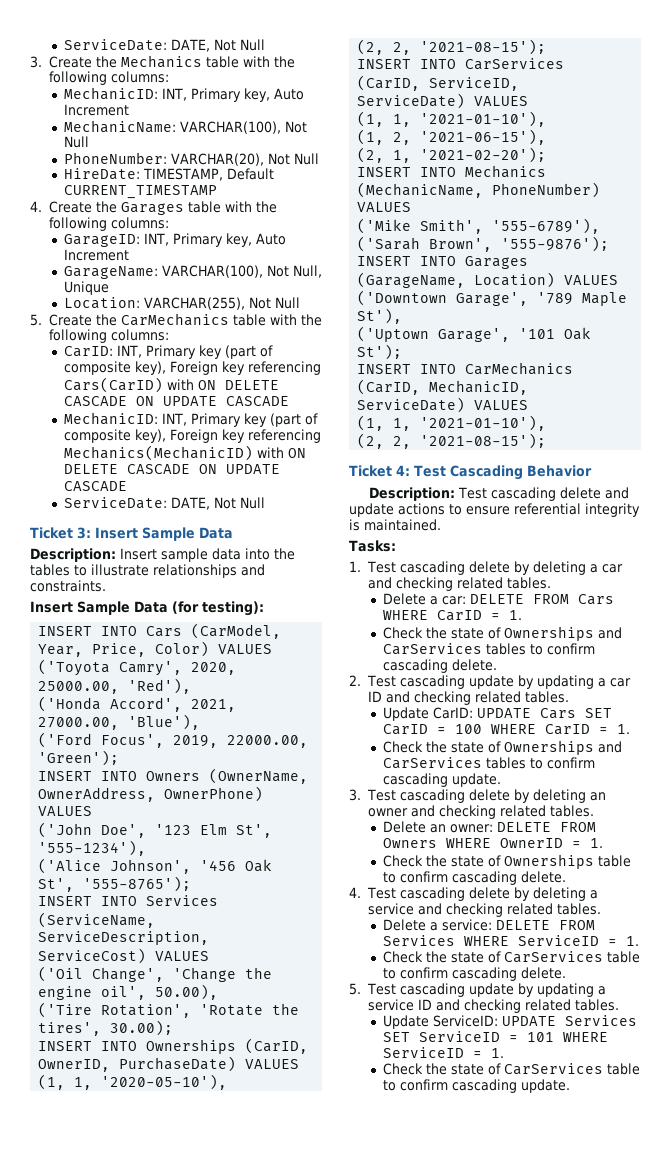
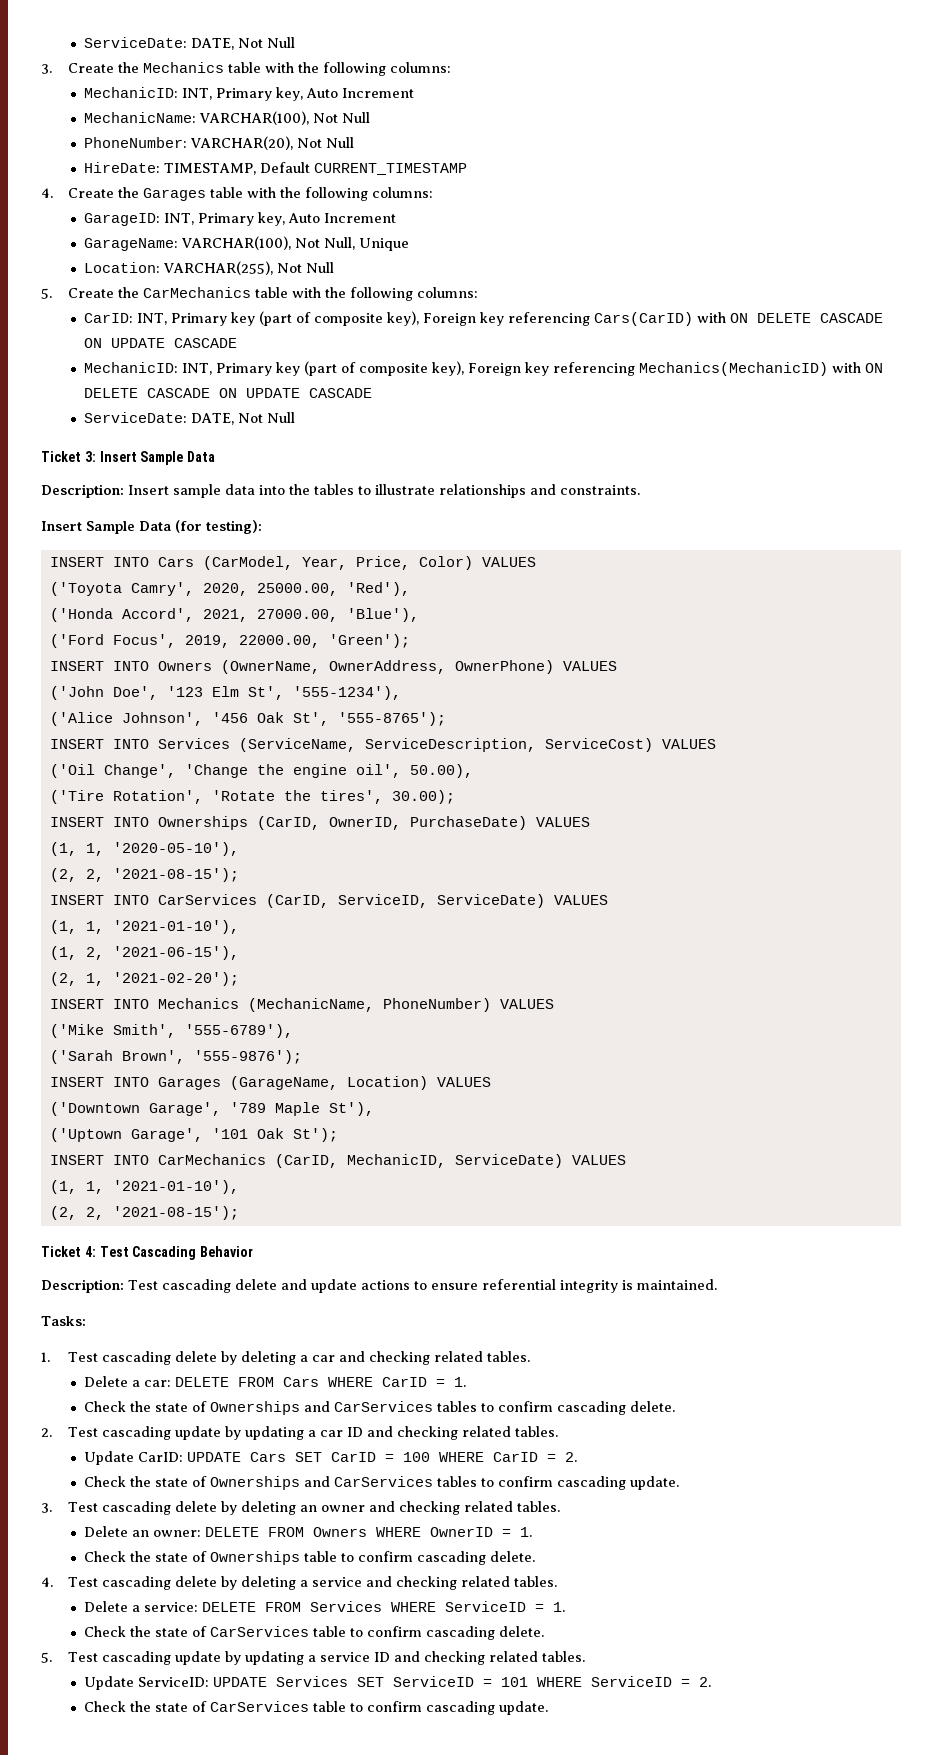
[616,724,630,734] 1. -> [564,1452,577,1462] 2.
[490,1048,504,1058] 1. -> [698,1677,711,1687] 2.

